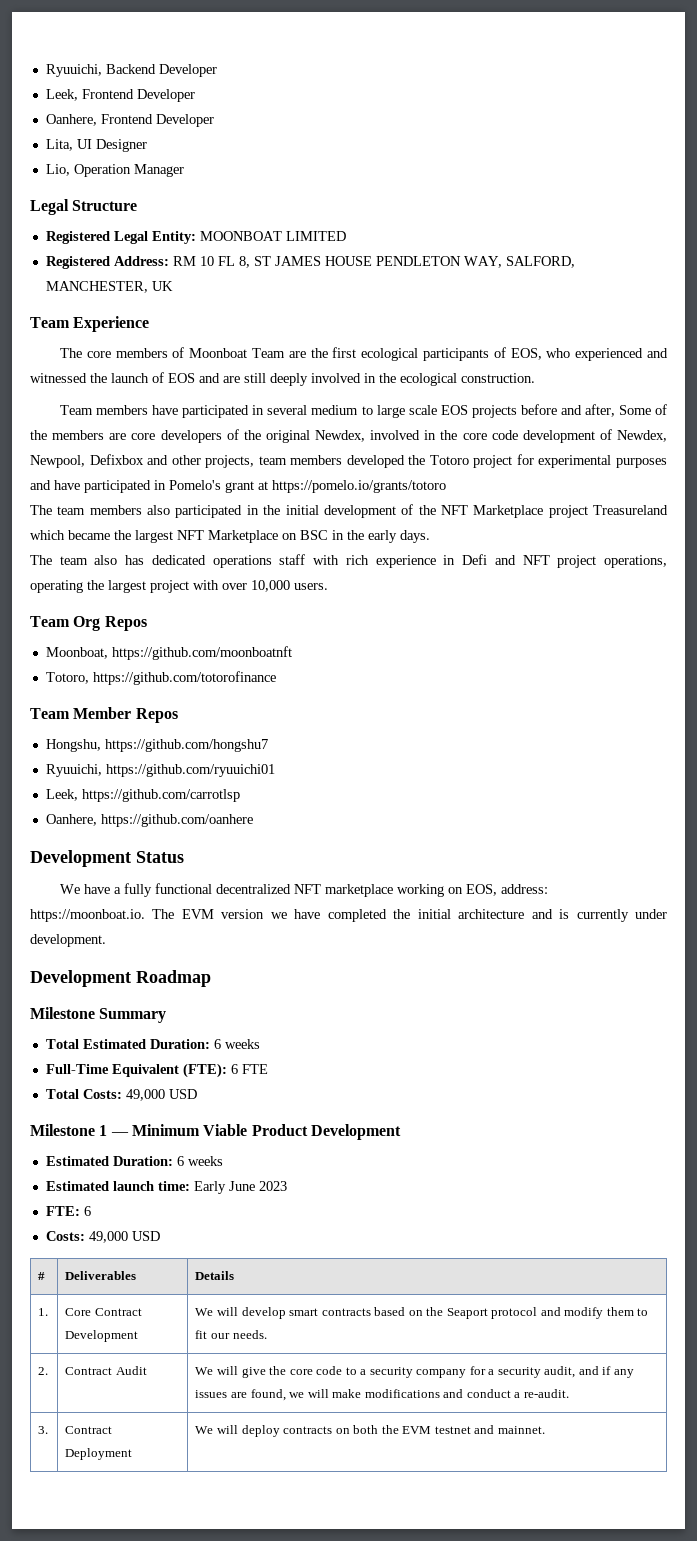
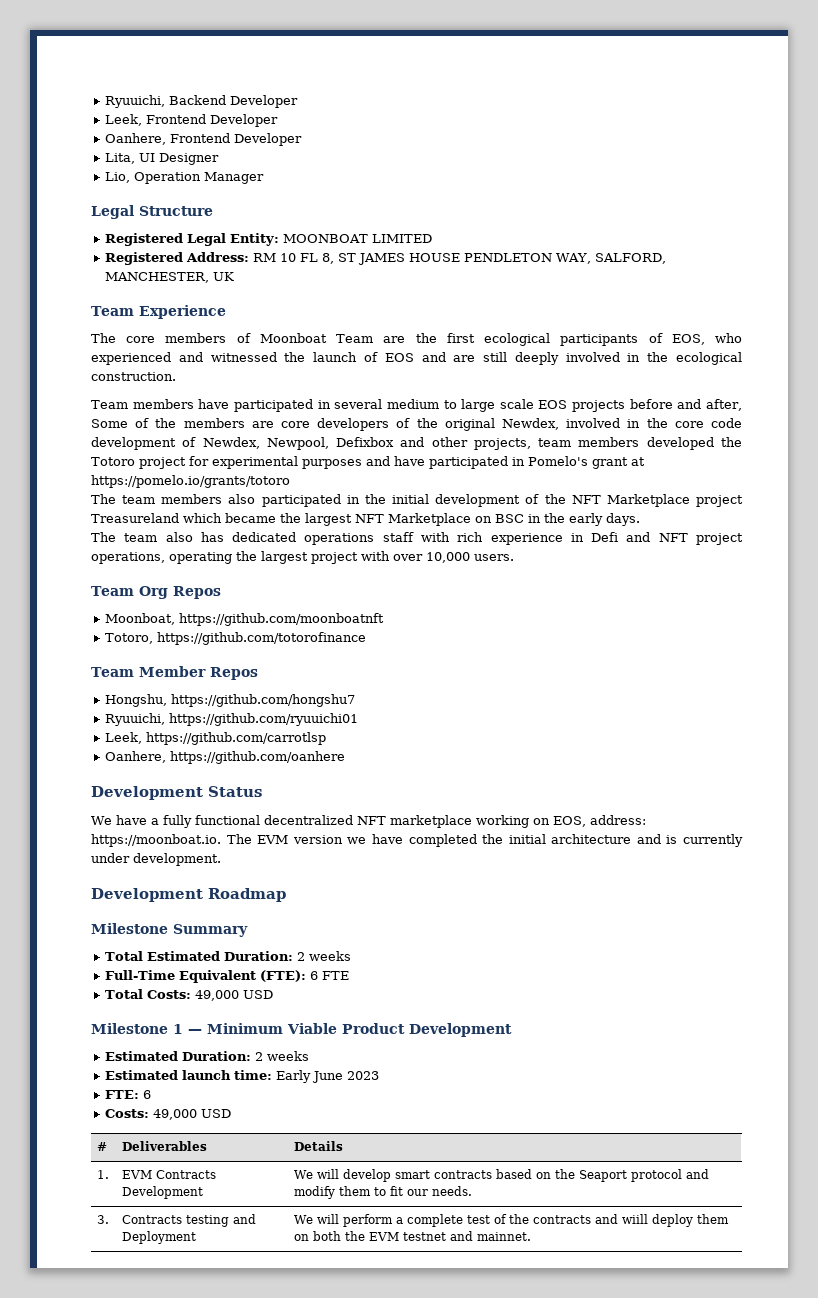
[213,1039,221,1049] 6 -> [297,952,306,961] 2
[176,1156,184,1166] 6 -> [255,1052,264,1061] 2
[65,1308,142,1316] Core Contract -> [122,1170,217,1179] EVM Contracts
[38,1367,49,1375] [65,1366,147,1375] [195,1366,634,1378] [195,1389,569,1401] [38,1426,49,1434] [65,1426,113,1434] [65,1448,133,1460] [195,1425,333,1437] 2. | Contract Audit | We will give the core code to a security company for a security audit, and if any issues are found, we will make modifications and conduct a re-audit. // 3. | Contract Deployment | We will deploy contracts -> [97,1215,110,1224] [122,1214,257,1227] [122,1231,197,1244] [294,1214,730,1227] 3. | Contracts testing and Deployment | We will perform a complete test of the contracts and wiill deploy them

